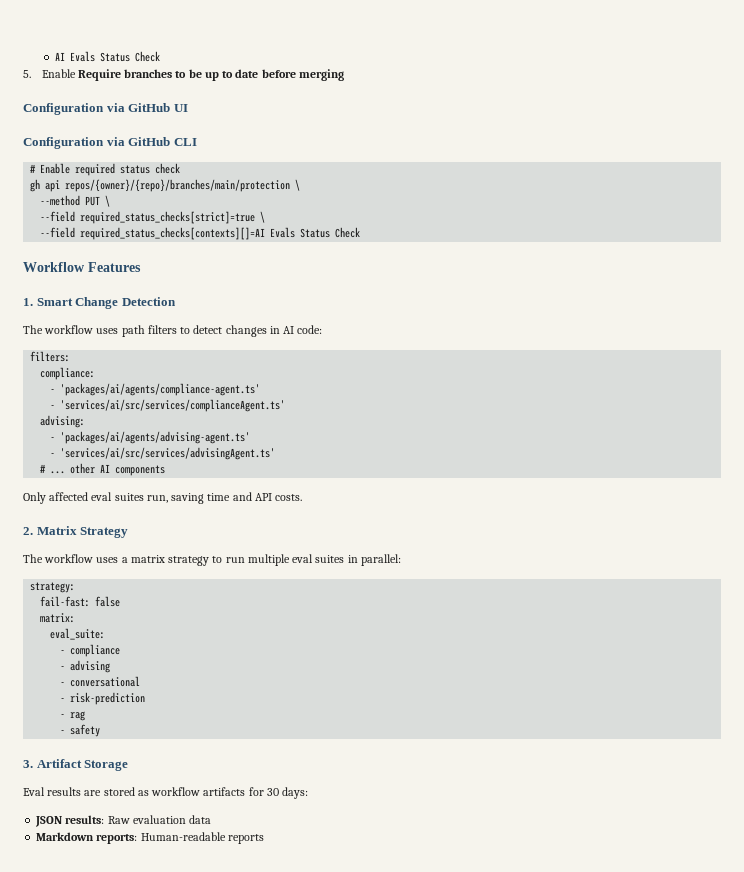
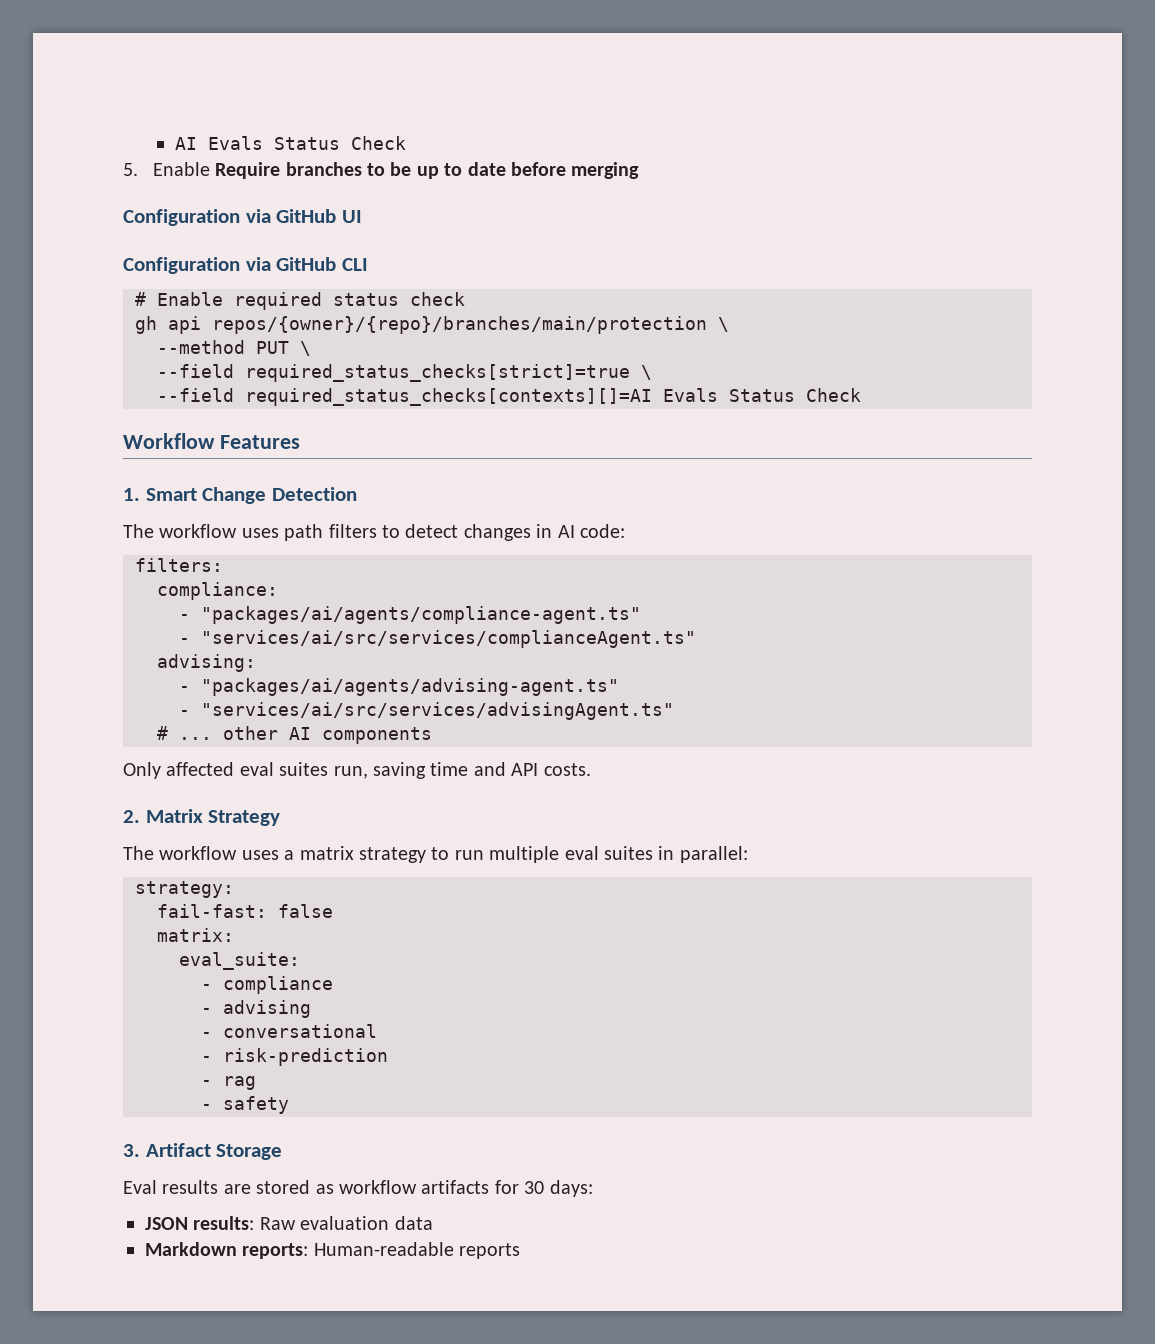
[60,383,261,396] [50,399,286,412] 'packages/ai/agents/compliance-agent.ts' // - 'services/ai/src/services/complianceAgent.ts' -> [201,606,641,624] [179,630,696,648] "packages/ai/agents/compliance-agent.ts" // - "services/ai/src/services/complianceAgent.ts"
[60,431,251,444] [50,447,276,460] 'packages/ai/agents/advising-agent.ts' // - 'services/ai/src/services/advisingAgent.ts' -> [201,678,619,696] [179,702,674,720] "packages/ai/agents/advising-agent.ts" // - "services/ai/src/services/advisingAgent.ts"

